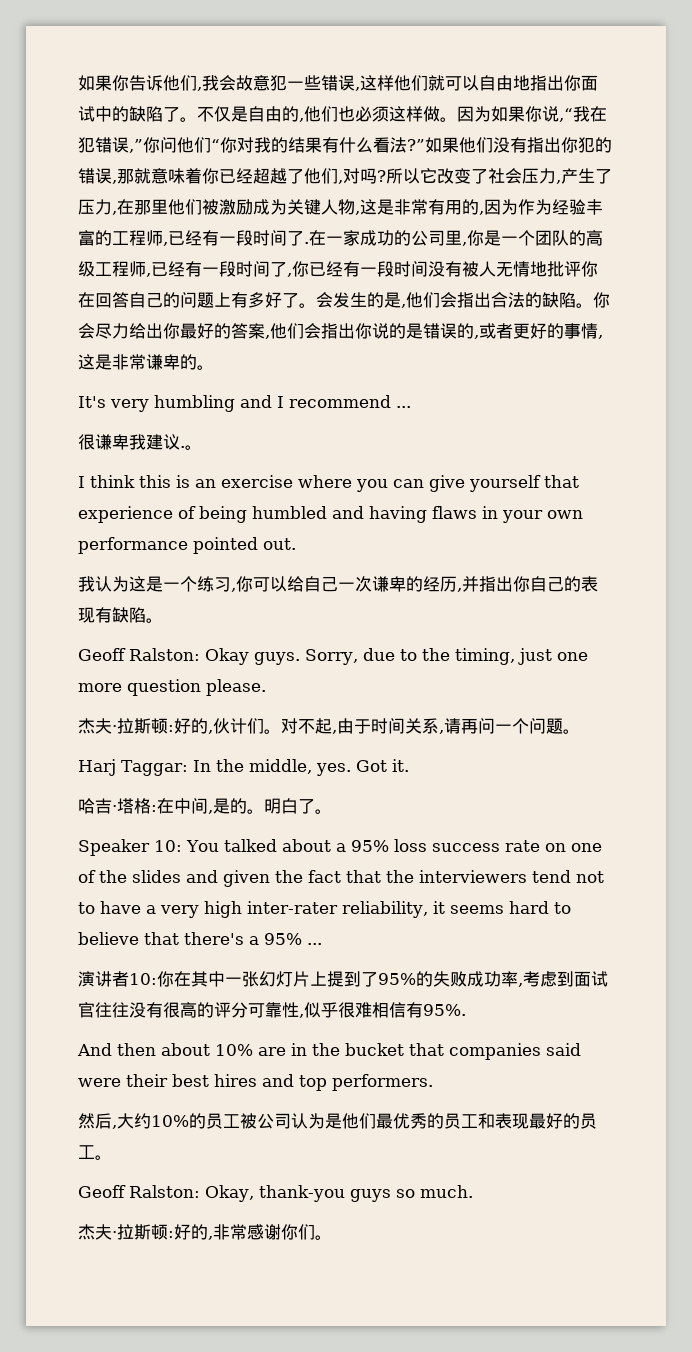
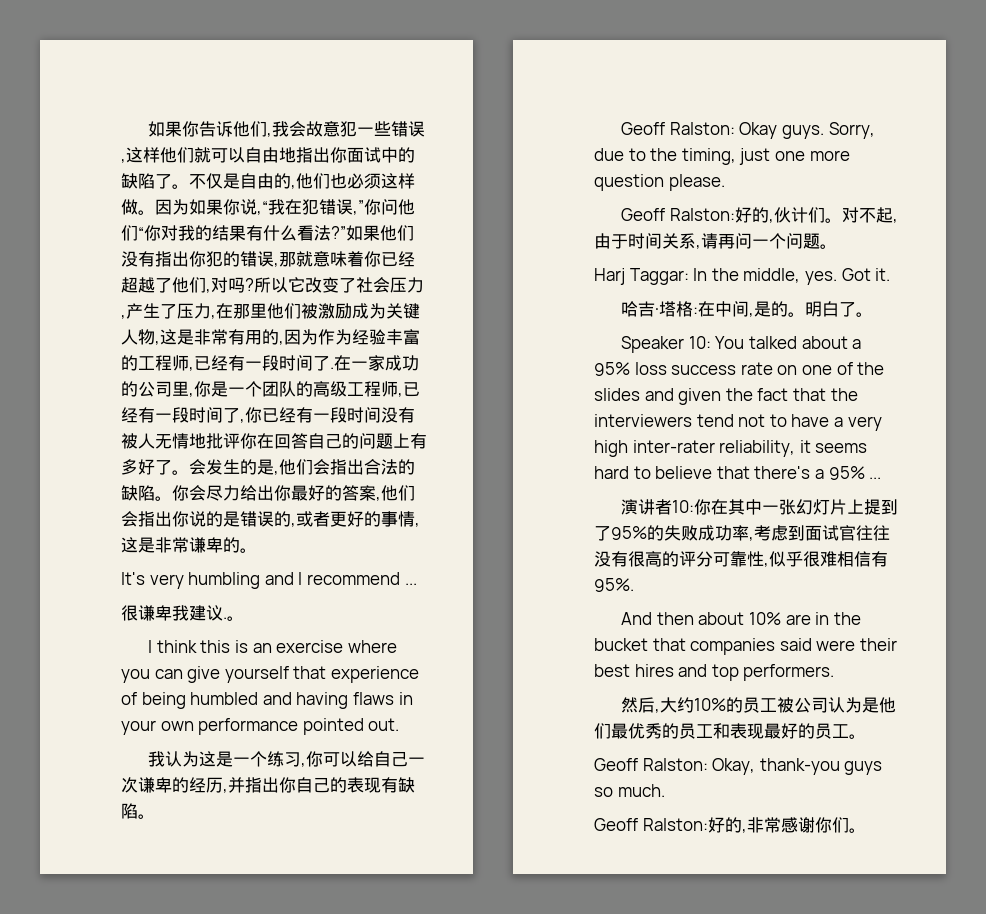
[78,718,174,734] 杰夫·拉斯顿: -> [621,208,735,221] Geoff Ralston:
[78,1224,174,1240] 杰夫·拉斯顿: -> [594,818,708,831] Geoff Ralston:

